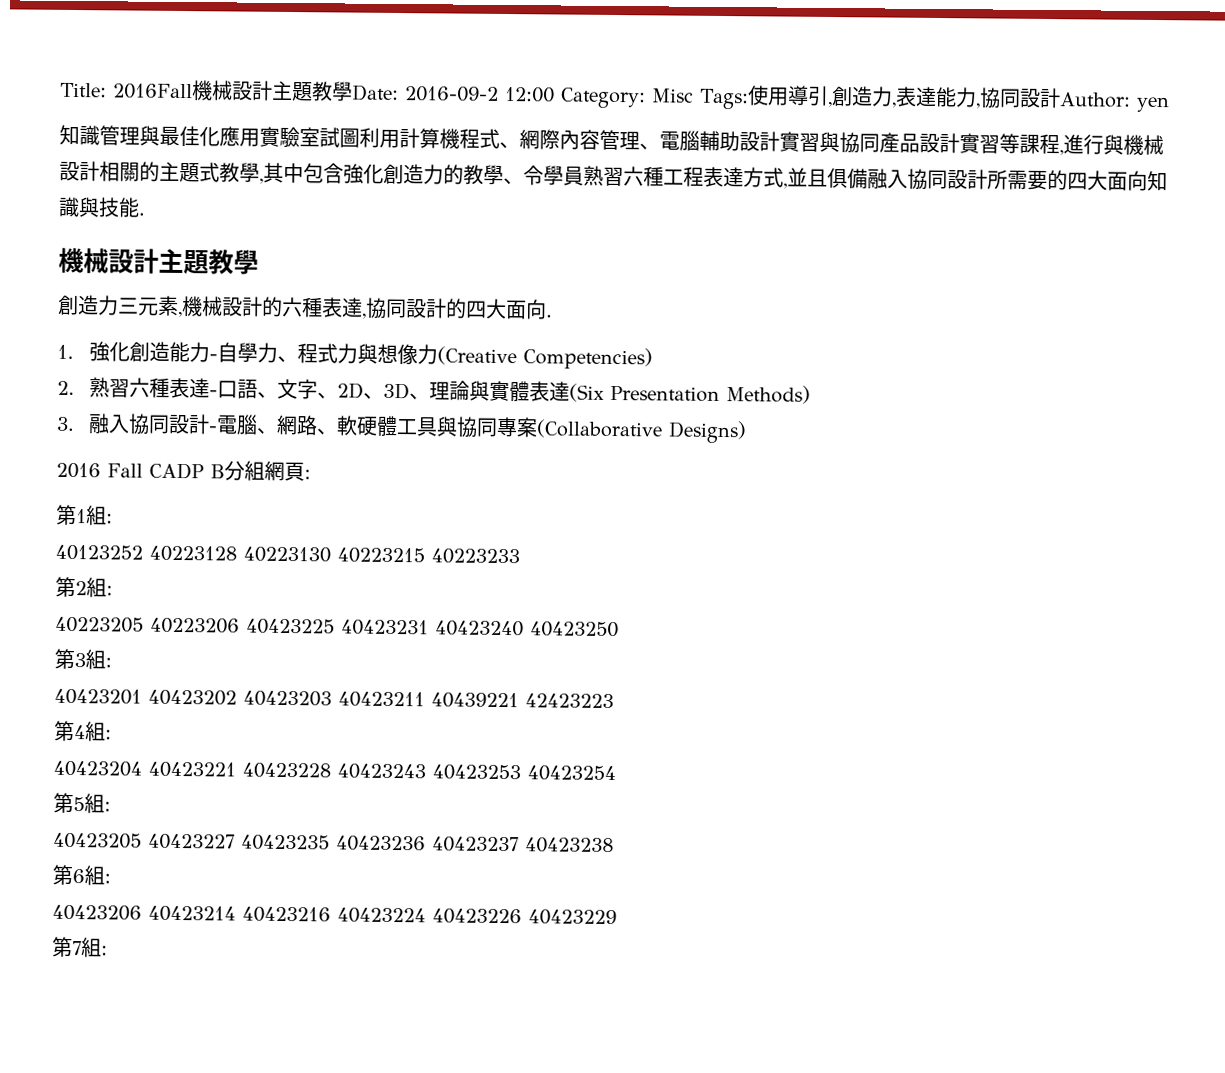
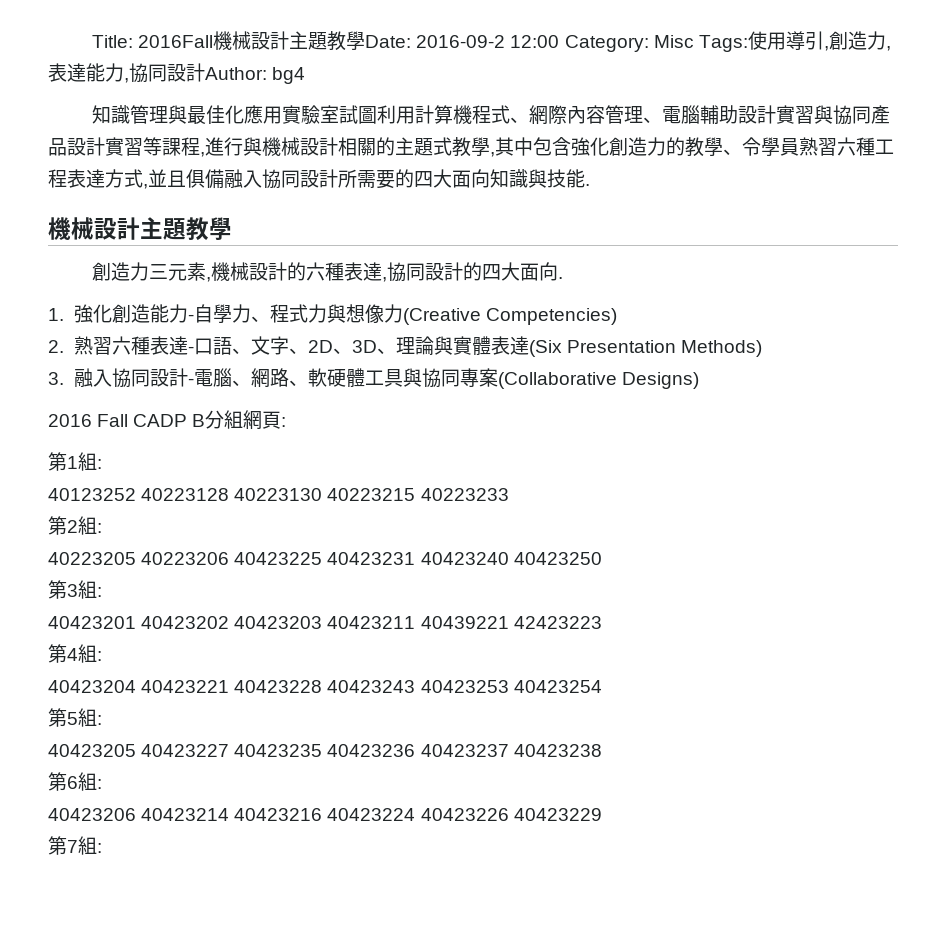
[1135,96,1170,113] yen -> [272,67,306,84] bg4

